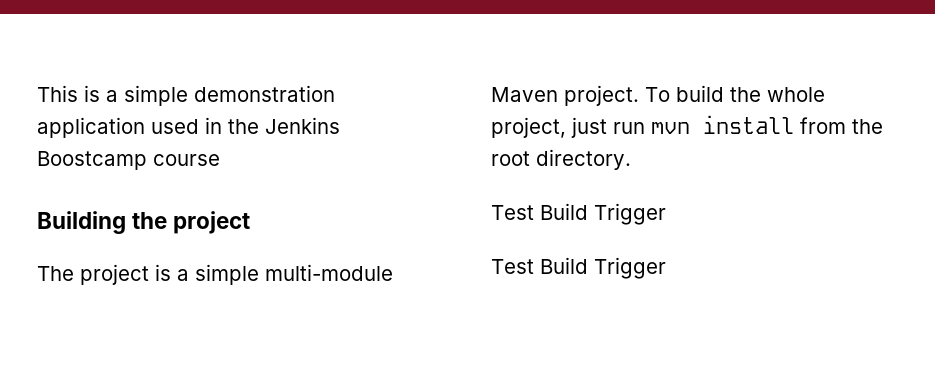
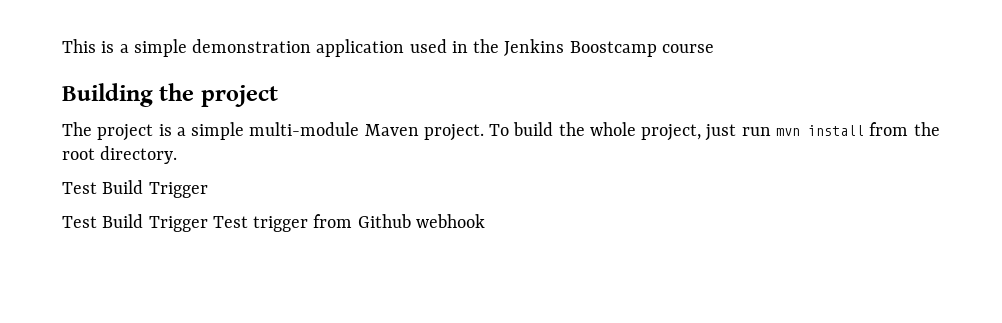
(666, 268) none -> [212,214,485,232] Test trigger from Github webhook

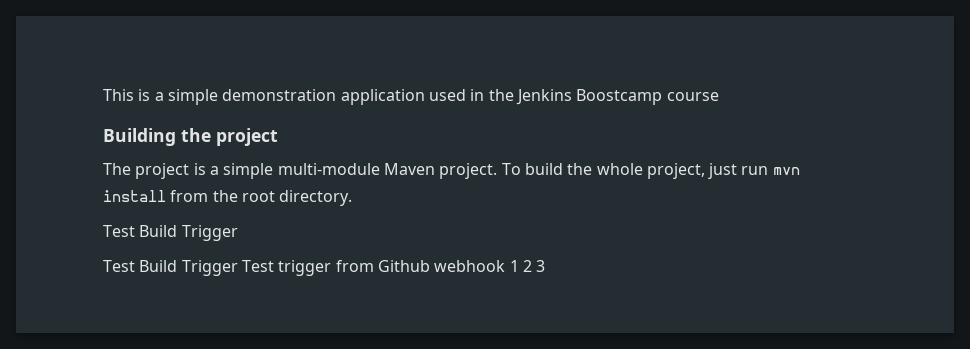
(485, 221) none -> [509,260,546,272] 1 2 3

